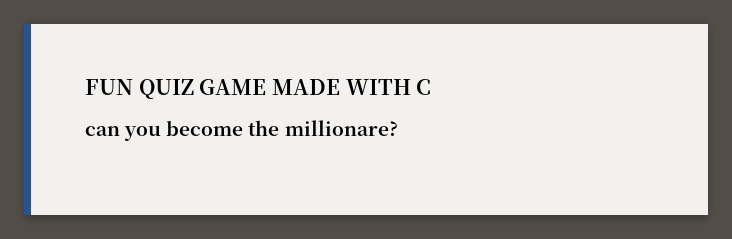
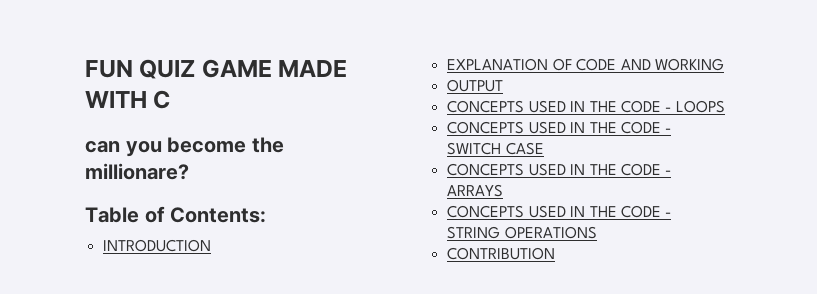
(398, 128) none -> [85,206,267,223] [103,239,212,252] [447,58,724,71] [447,79,504,92] [447,100,725,113] [447,121,672,134] [447,142,544,155] [447,163,672,176] [447,184,504,197] [447,205,672,218] [447,226,597,239] [447,247,556,260] // Table of Contents: // INTRODUCTION // EXPLANATION OF CODE AND WORKING // OUTPUT // CONCEPTS USED IN THE CODE - LOOPS // CONCEPTS USED IN THE CODE - SWITCH CASE // CONCEPTS USED IN THE CODE - ARRAYS // CONCEPTS USED IN THE CODE - STRING OPERATIONS // CONTRIBUTION

